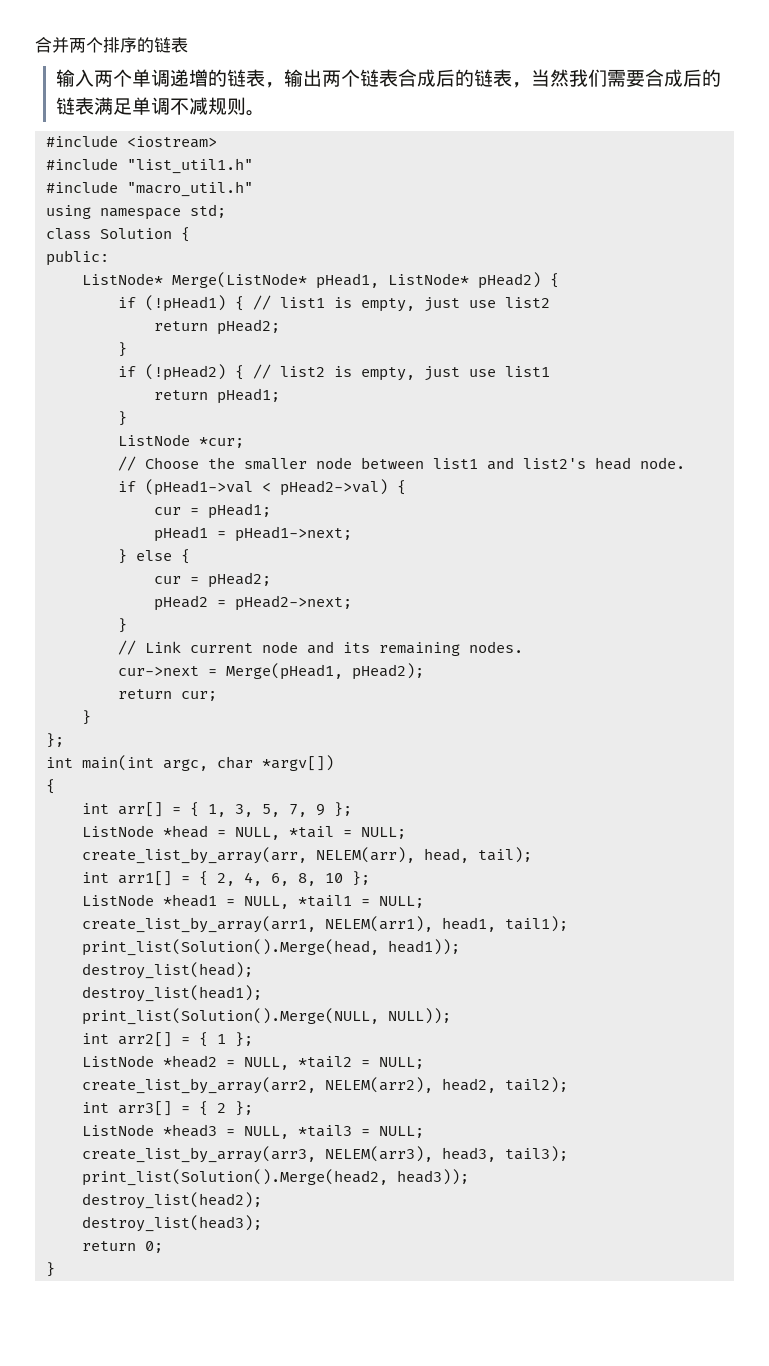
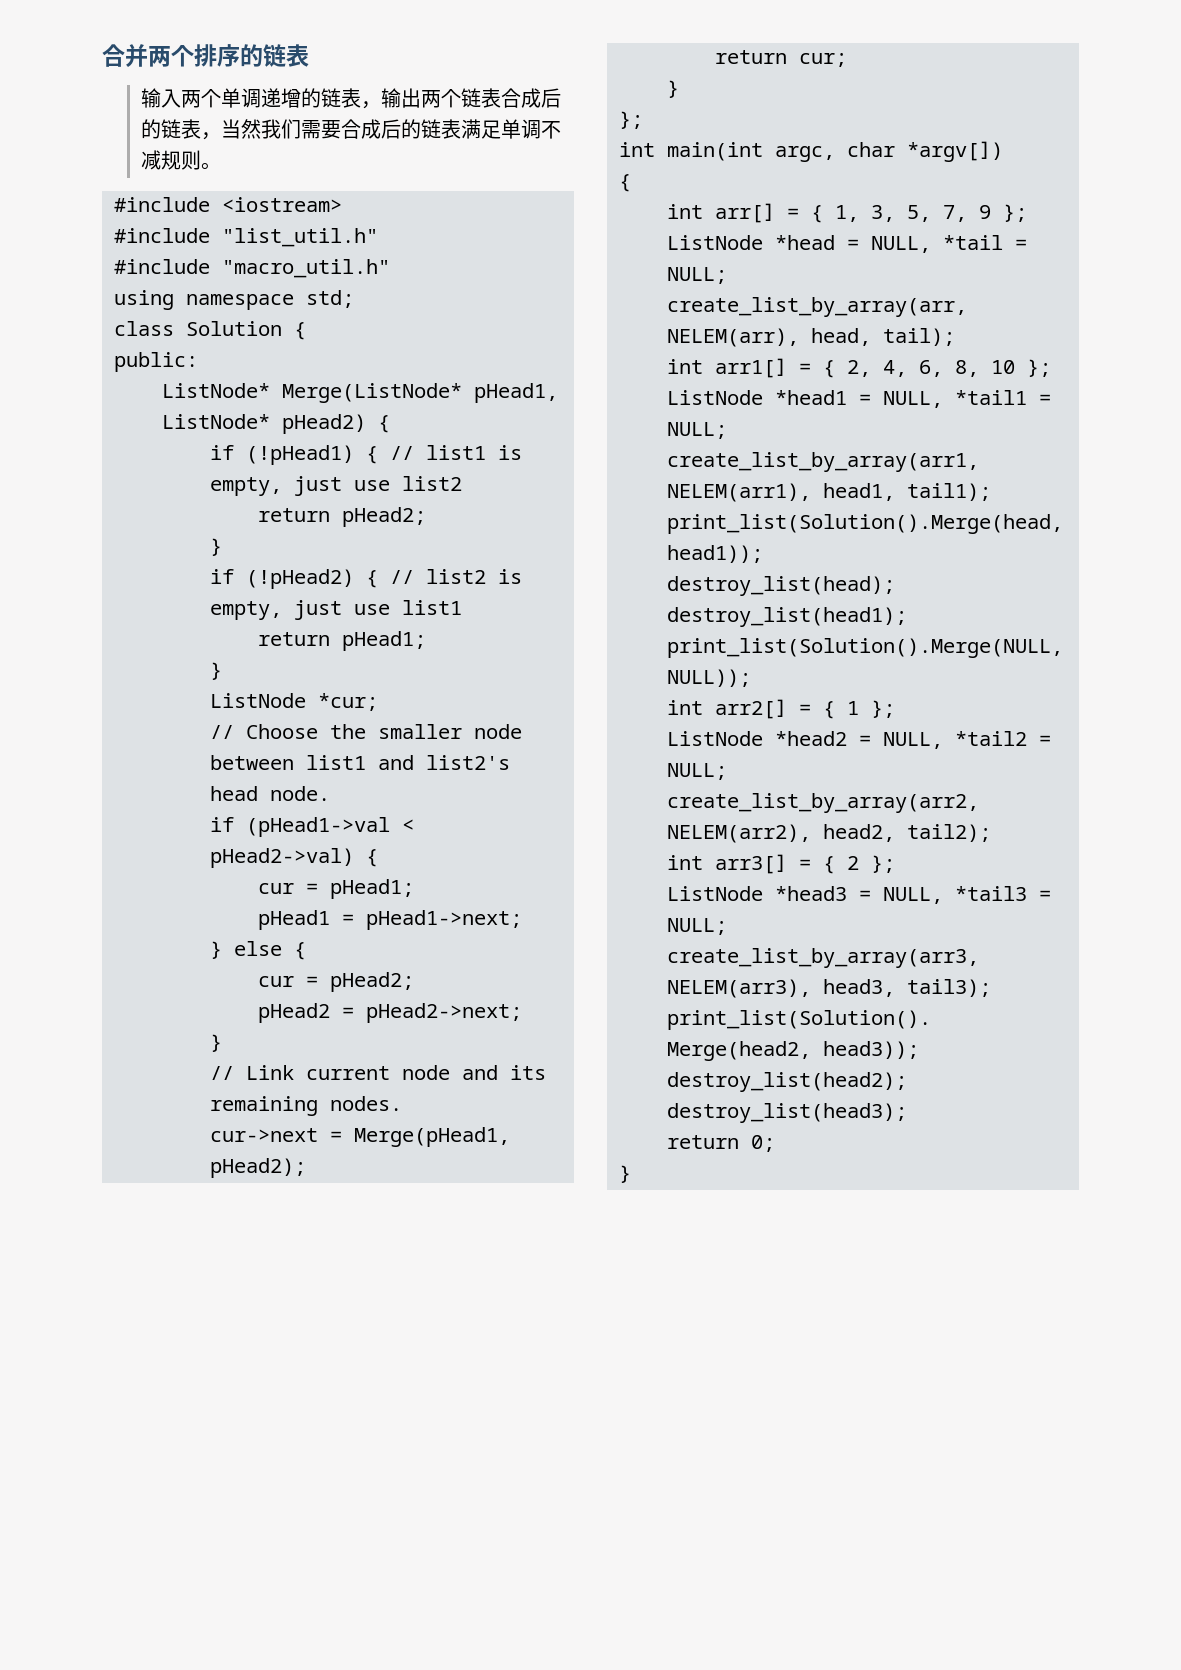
[127,158,254,174] "list_util1.h" -> [222,228,378,247] "list_util.h"

